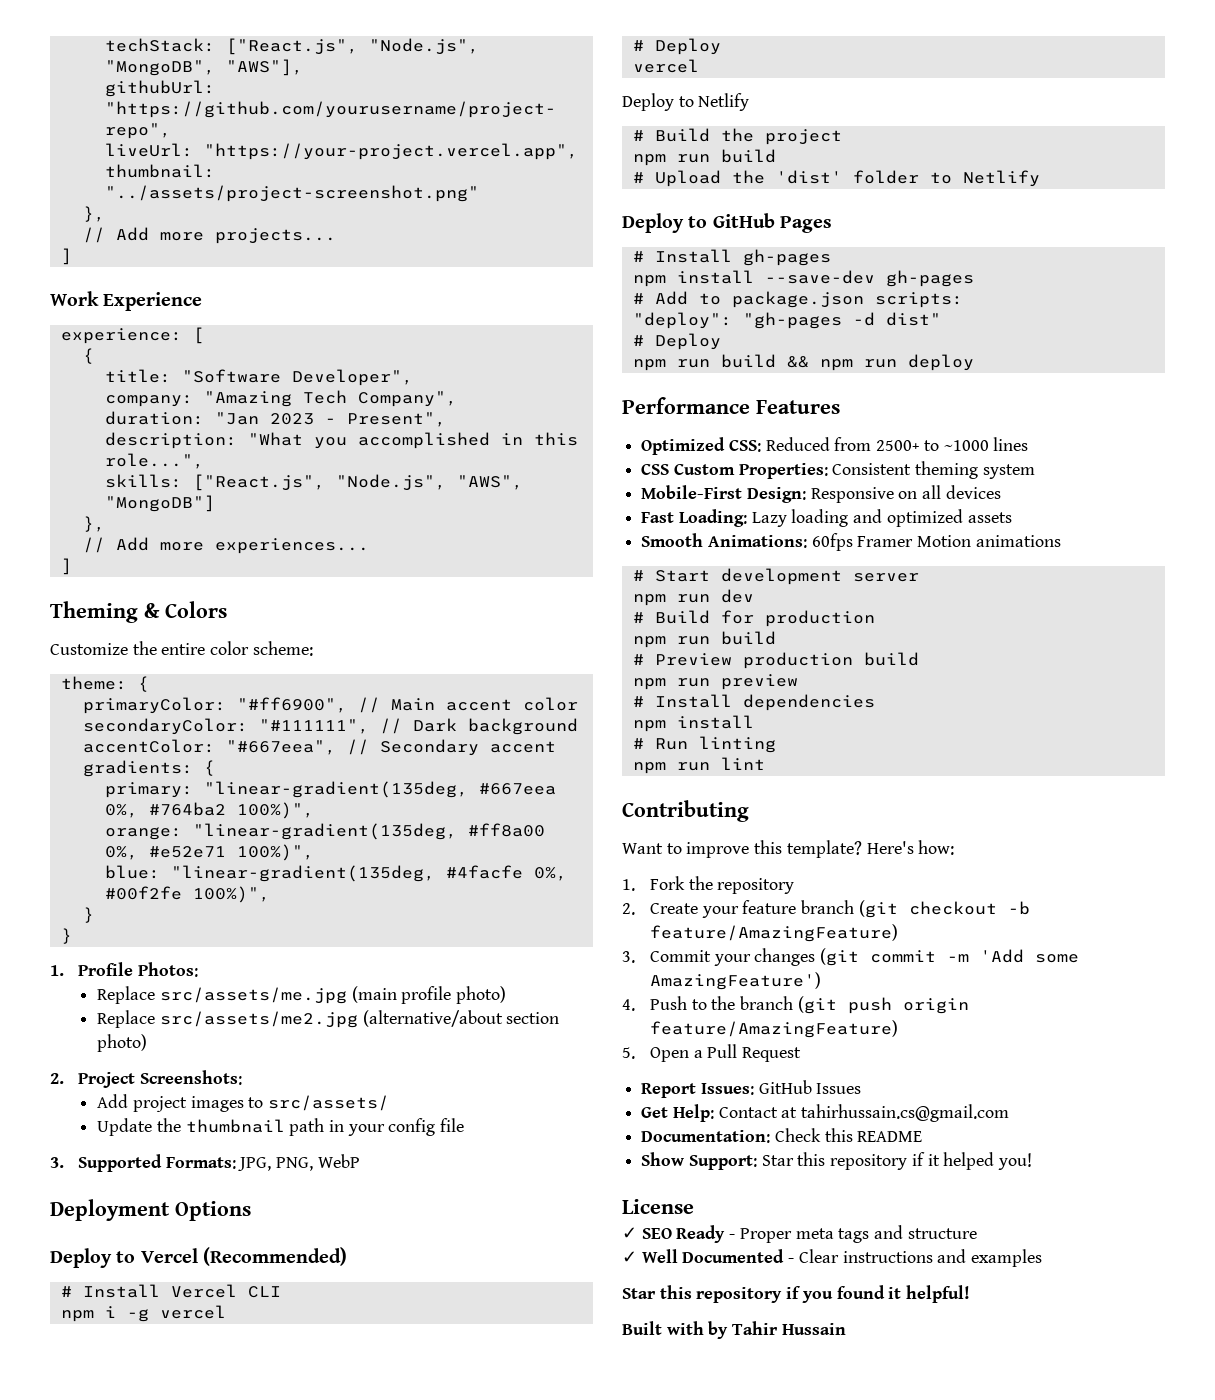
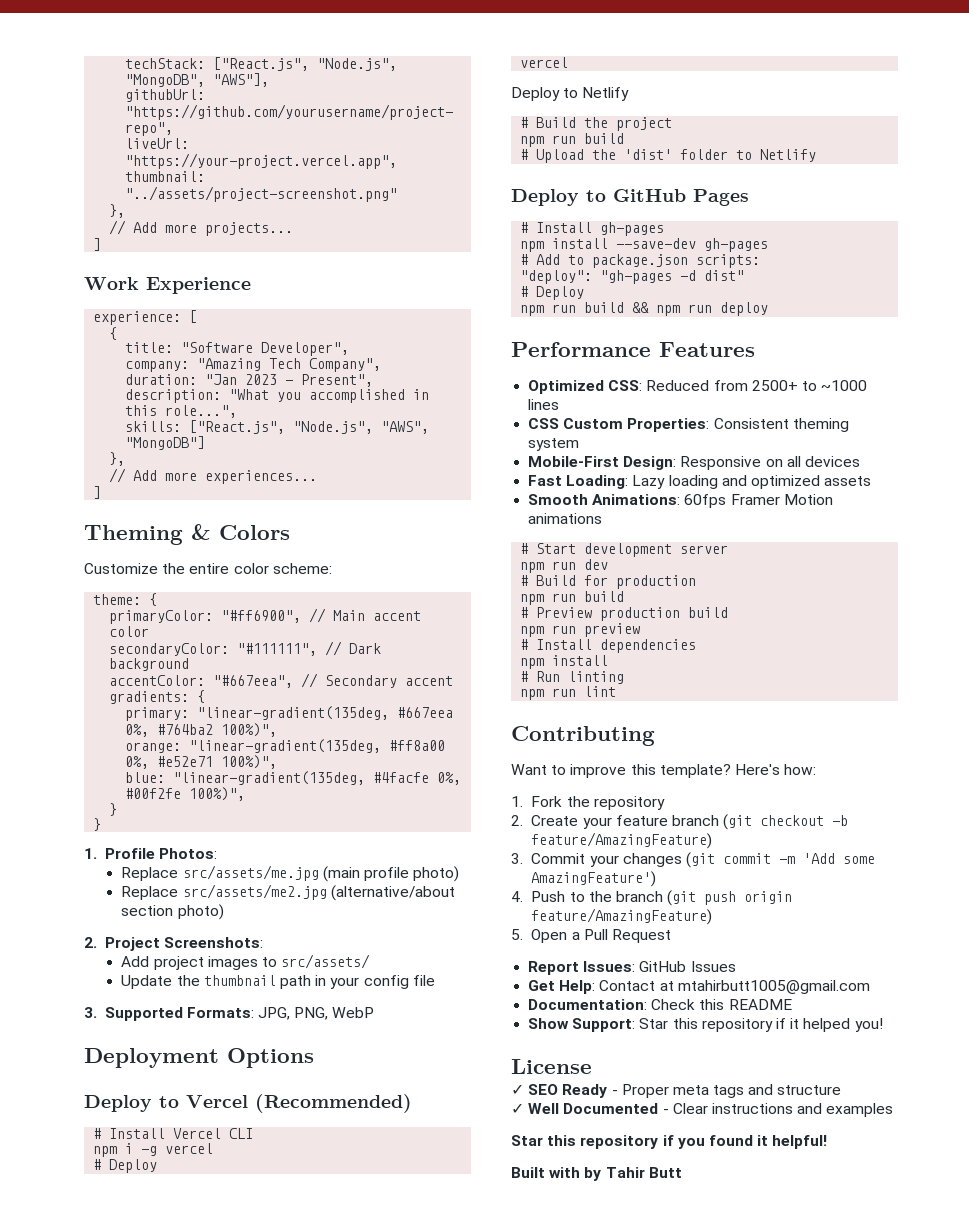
[801,1104,1010,1122] tahirhussain.cs@gmail.com -> [677,980,870,994] mtahirbutt1005@gmail.com
[781,1323,846,1335] Hussain -> [648,1167,682,1178] Butt

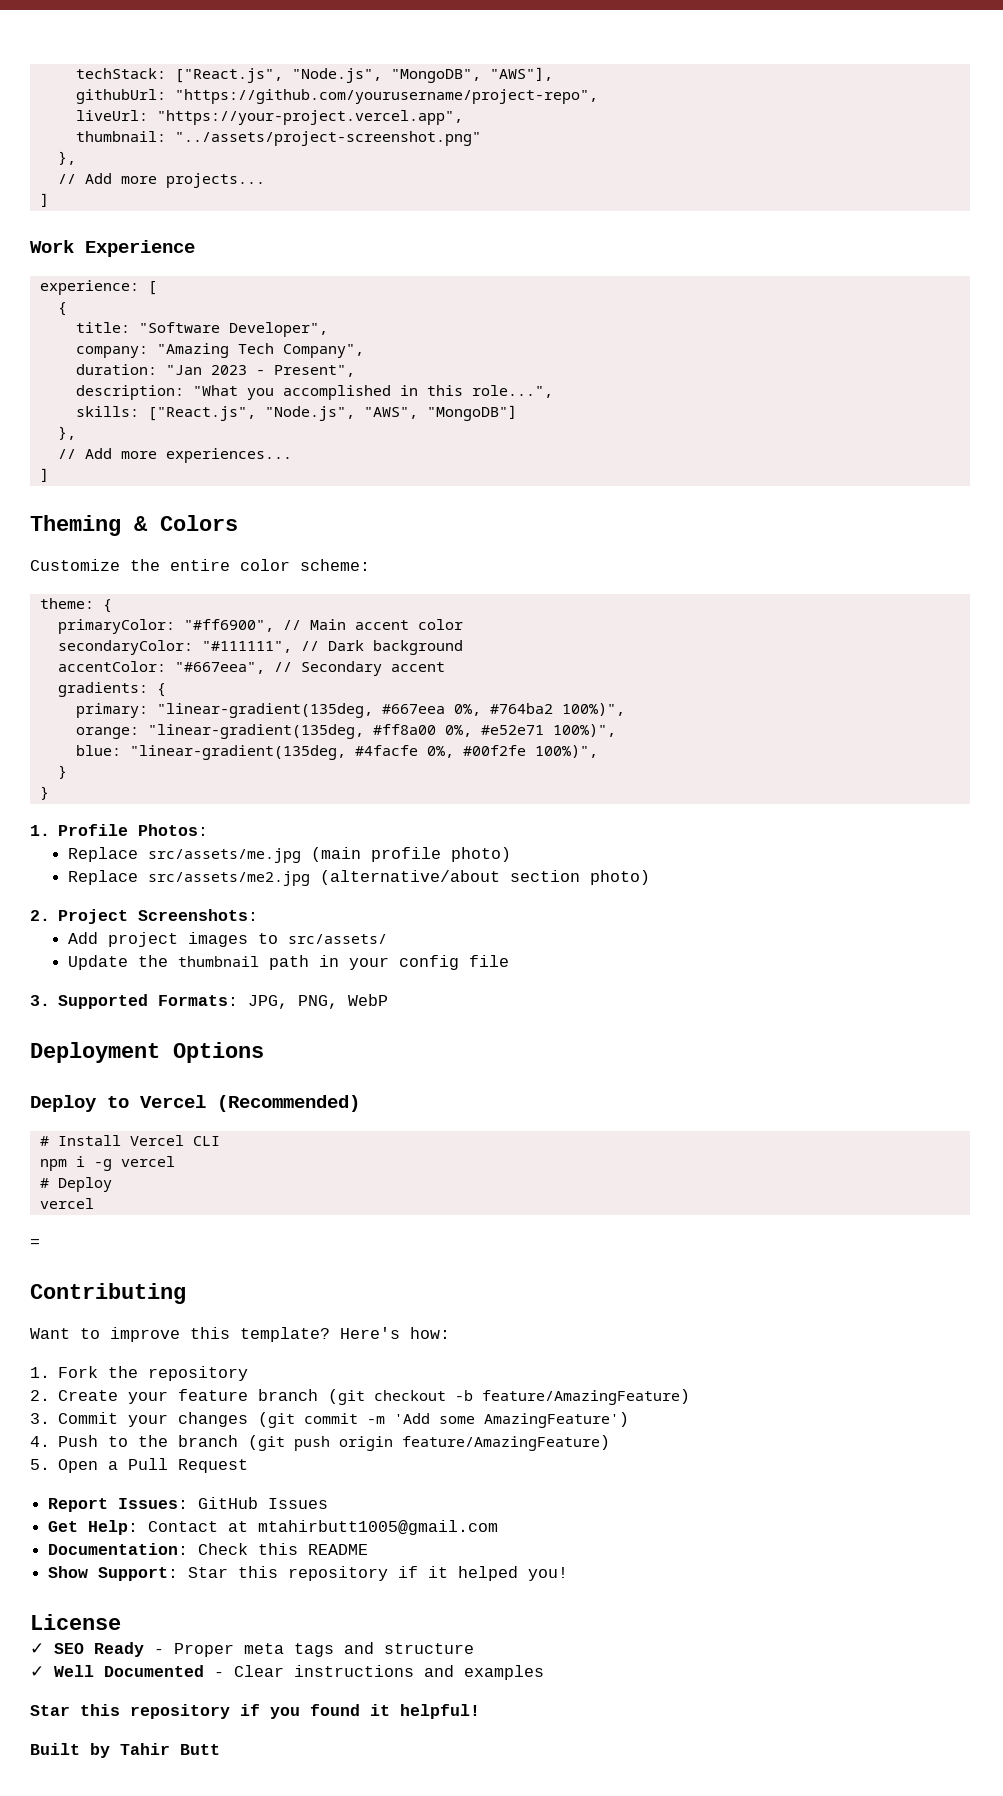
[511,87,630,101] [520,117,673,131] [520,133,625,147] [520,149,817,163] [511,189,749,206] [520,222,665,236] [520,238,769,252] [520,254,761,268] [520,270,745,284] [520,286,585,300] [520,302,769,316] [511,342,755,357] [528,380,868,394] [528,399,560,410] [528,418,849,432] [528,438,580,451] [528,456,860,470] [528,475,872,489] [528,494,833,508] [528,513,603,524] [520,543,729,557] [520,559,609,573] [520,575,697,589] [520,591,625,605] [520,607,729,621] [520,623,641,637] [520,639,697,653] [520,655,609,669] [520,671,625,684] [520,686,617,700] Deploy to Netlify // # Build the project // npm run build // # Upload the 'dist' folder to Netlify // Deploy to GitHub Pages // # Install gh-pages // npm install --save-dev gh-pages // # Add to package.json scripts: // "deploy": "gh-pages -d dist" // # Deploy // npm run build && npm run deploy // Performance Features // Optimized CSS: Reduced from 2500+ to ~1000 lines // CSS Custom Properties: Consistent theming system // Mobile-First Design: Responsive on all devices // Fast Loading: Lazy loading and optimized assets // Smooth Animations: 60fps Framer Motion animations // # Start development server // npm run dev // # Build for production // npm run build // # Preview production build // npm run preview // # Install dependencies // npm install // # Run linting // npm run lint -> [30,1239,40,1247] =
[549,1167,581,1178] with -> (80, 1749) none

